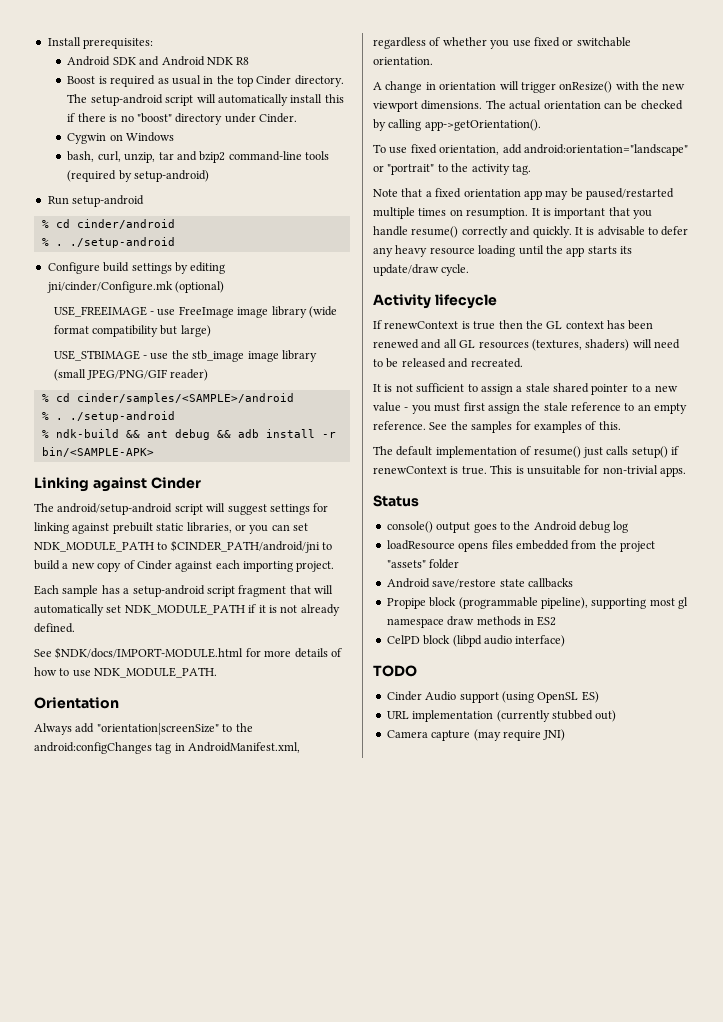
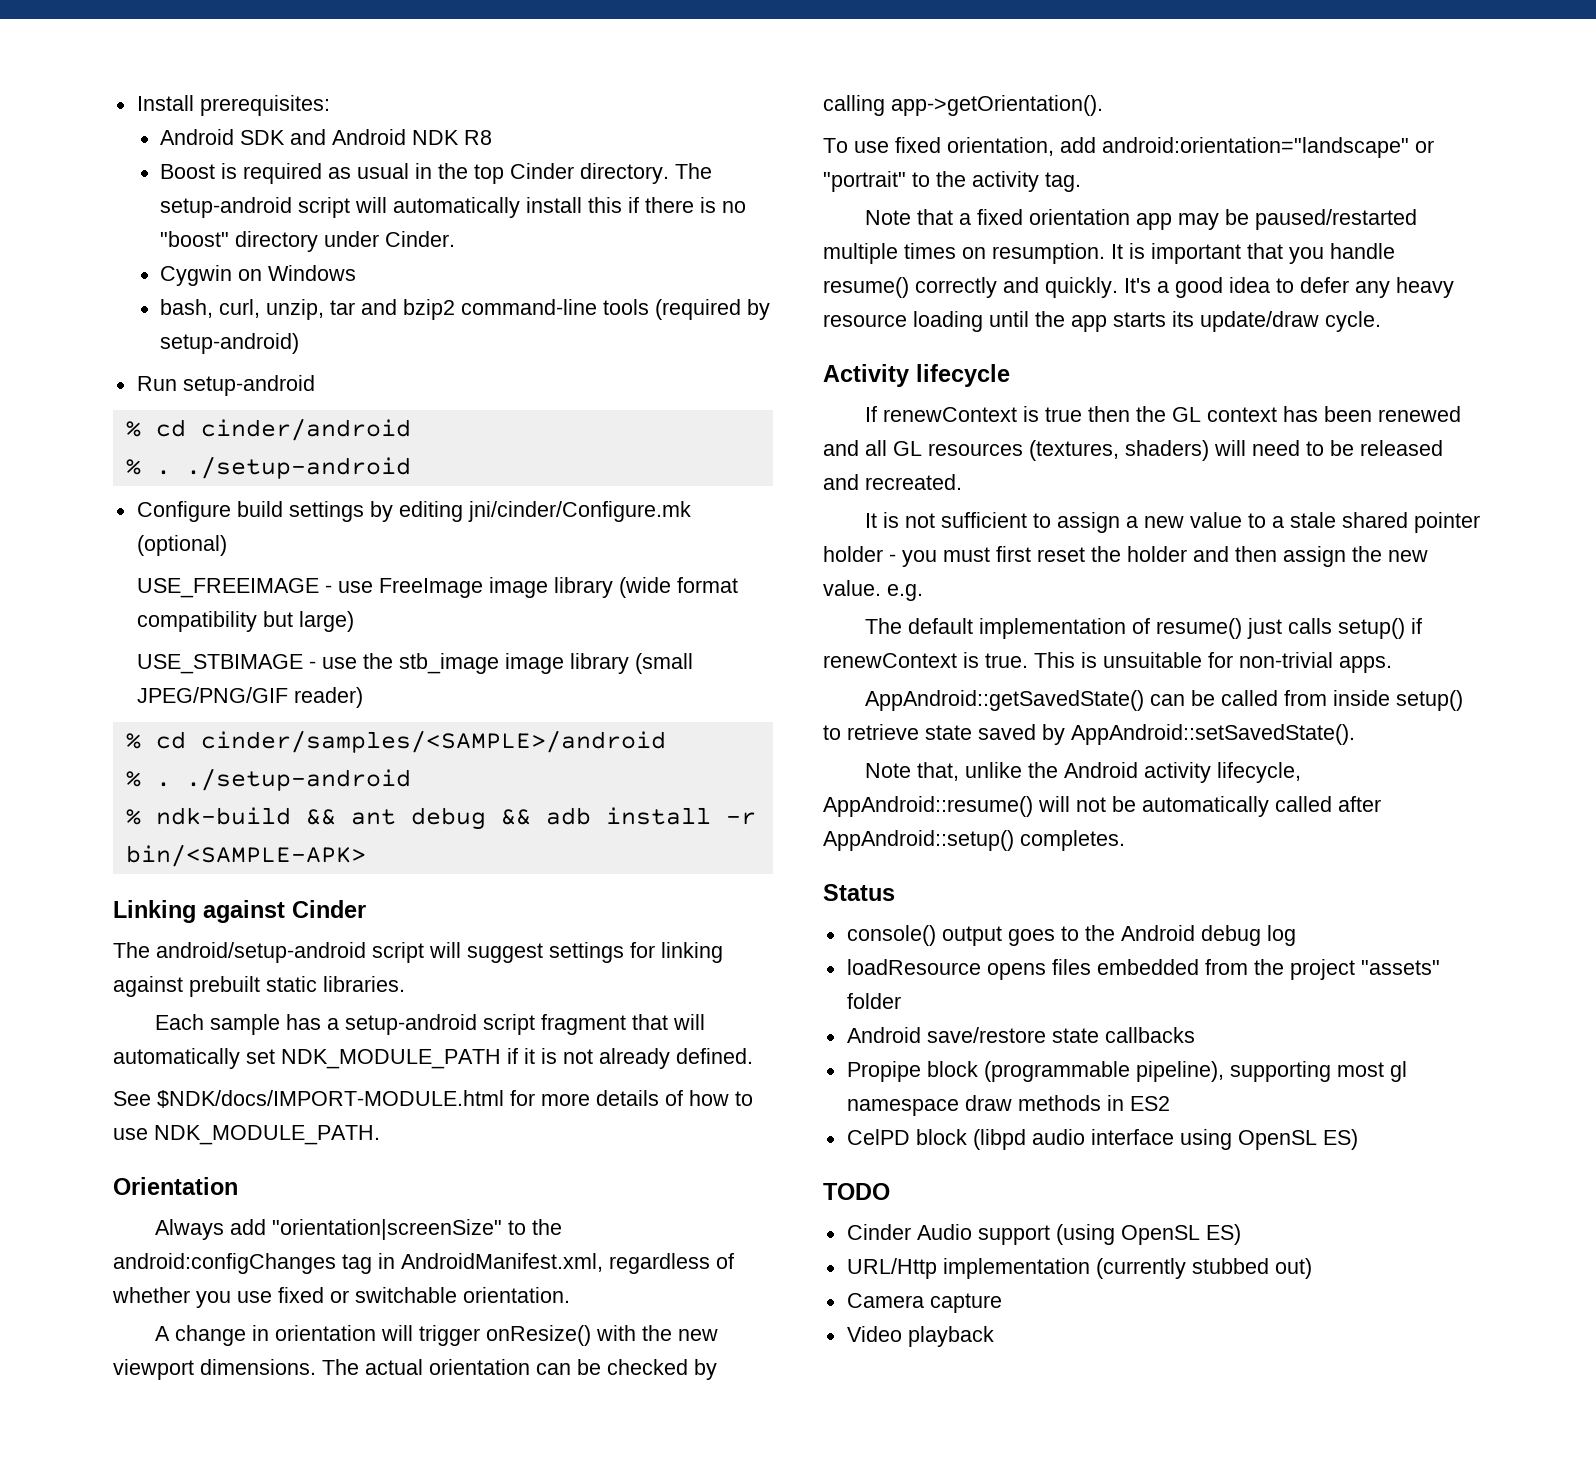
[186,522,308,534] [34,540,333,553] [34,560,335,572] libraries, or you can set NDK_MODULE_PATH to $CINDER_PATH/android/jni to build a new copy of Cinder against each importing project. -> [323,976,405,992] libraries.
[574,226,645,236] It is advisable -> [1124,277,1270,298] It's a good idea
[525,383,678,395] [373,402,688,414] [373,421,621,433] stale shared pointer to a new value - you must first assign the stale reference to an empty reference. See the samples for examples of this. -> [1144,512,1481,533] [823,546,1428,567] [823,580,923,601] new value to a stale shared pointer holder - you must first reset the holder and then assign the new value. e.g.
(686, 472) none -> [865,690,1464,711] [823,724,1355,745] [865,762,1302,783] [823,796,1381,817] [823,830,1125,851] // AppAndroid::getSavedState() can be called from inside setup() to retrieve state saved by AppAndroid::setSavedState(). // Note that, unlike the Android activity lifecycle, AppAndroid::resume() will not be automatically called after AppAndroid::setup() completes.
[515,635,566,647] interface) -> [1090,1129,1358,1150] interface using OpenSL ES)
[386,711,409,719] URL -> [846,1258,937,1279] URL/Http
[473,729,566,741] (may require JNI) -> [846,1326,994,1347] // Video playback

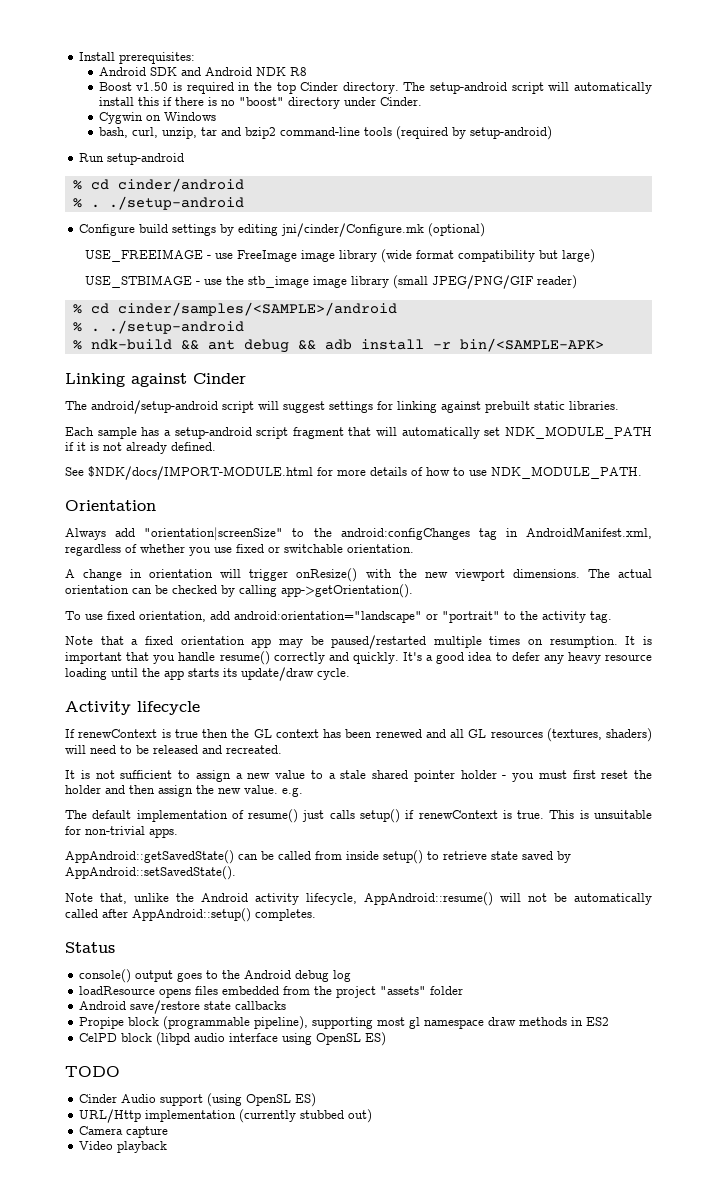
(216, 171) none -> [136,82,169,91] v1.50
[328,163,410,179] as usual -> (234, 88) none

